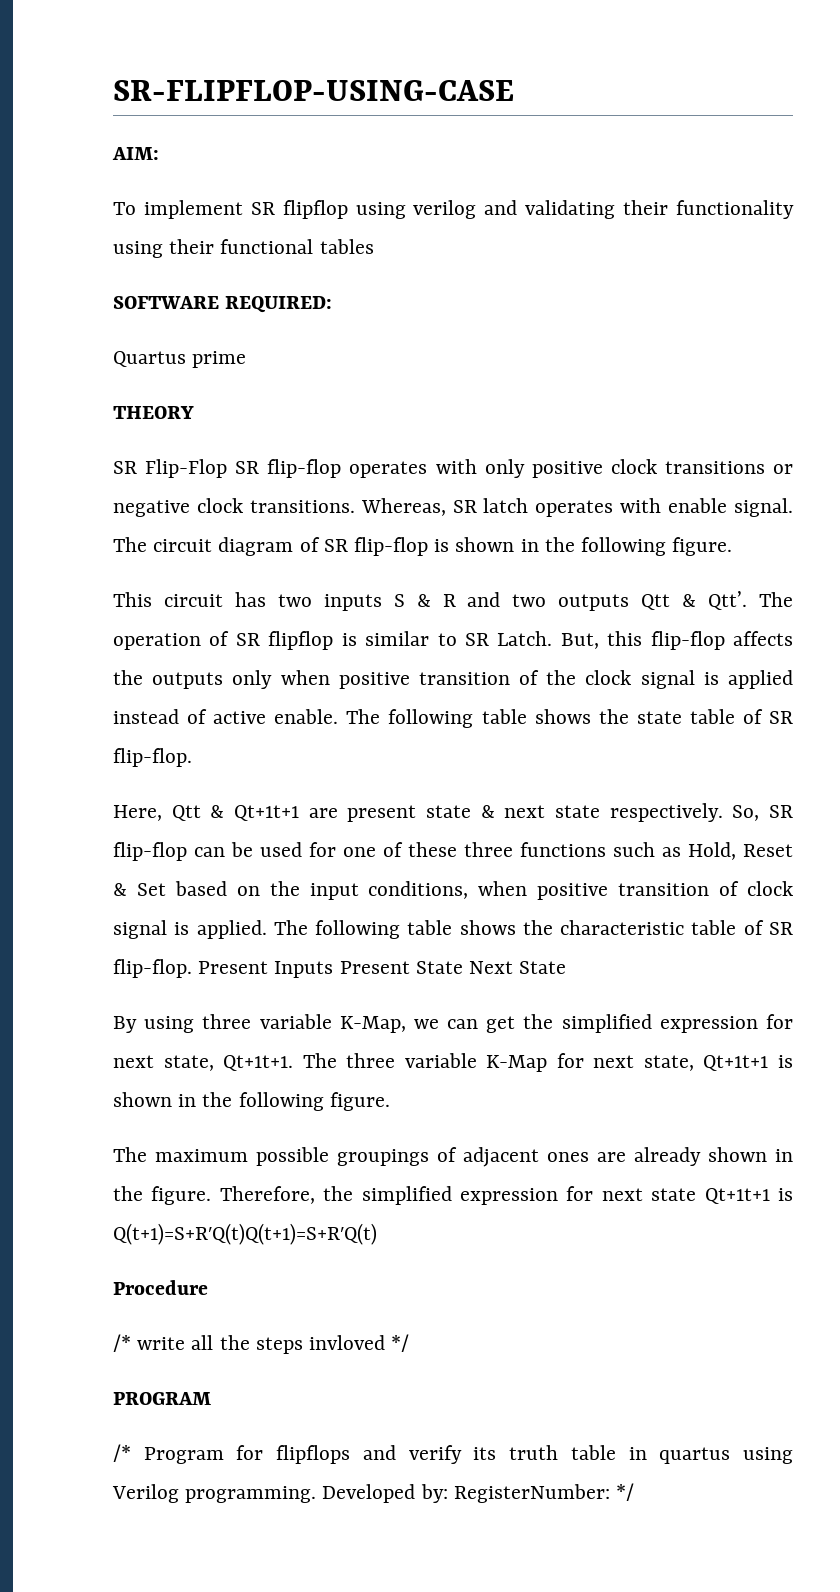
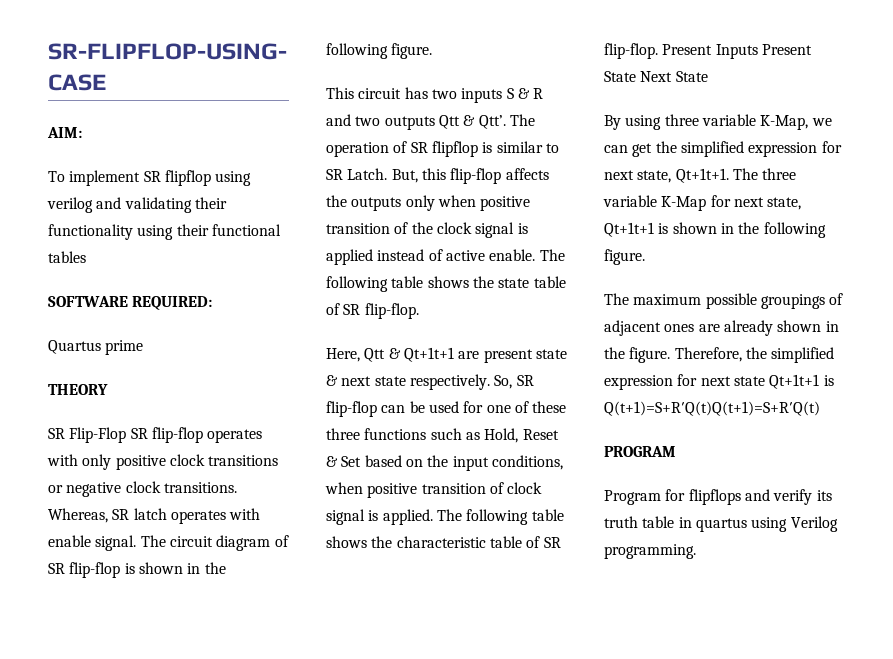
[113,1280,208,1295] [113,1334,410,1354] // Procedure // /* write all the steps invloved */ -> (820, 408) none
[113,1444,131,1462] /* -> (676, 451) none
[322,1483,635,1503] Developed by: RegisterNumber: */ -> (696, 551) none

